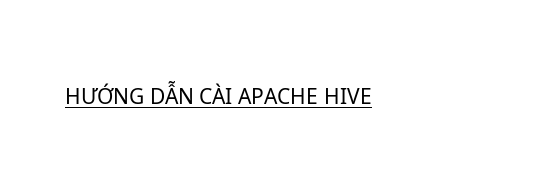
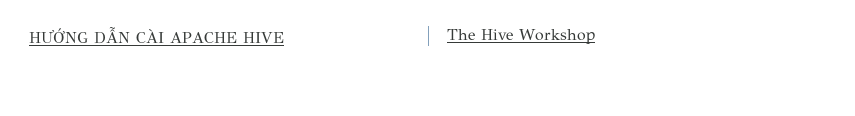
(372, 96) none -> [447,29,595,44] // The Hive Workshop

